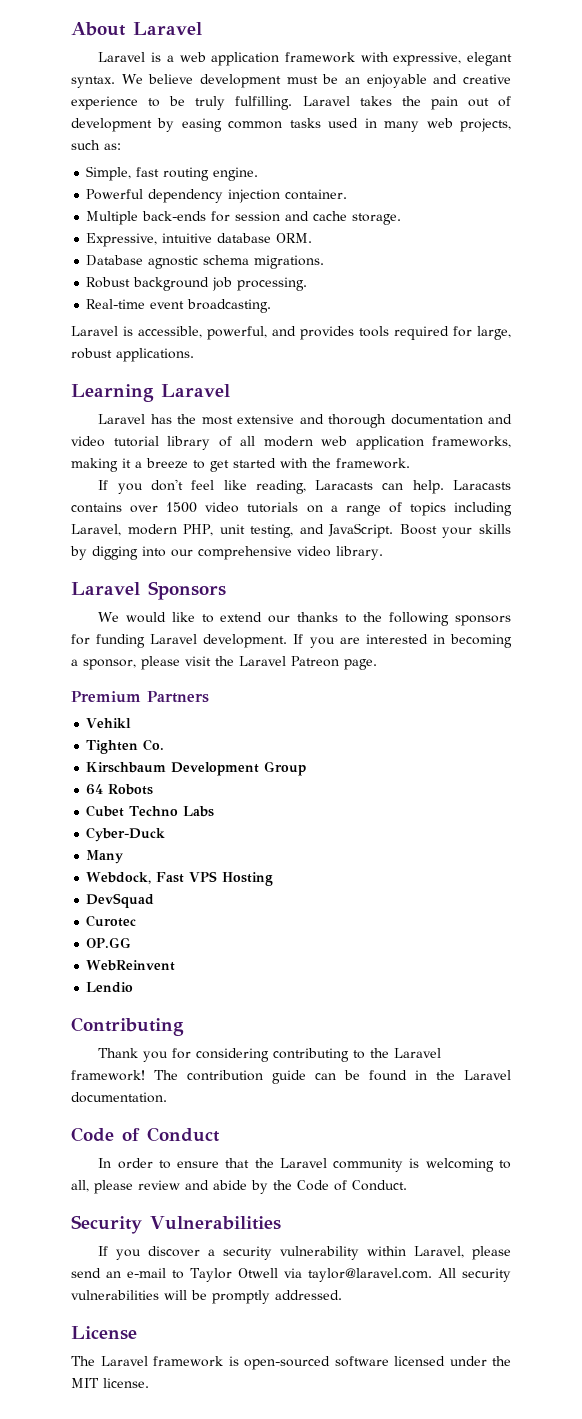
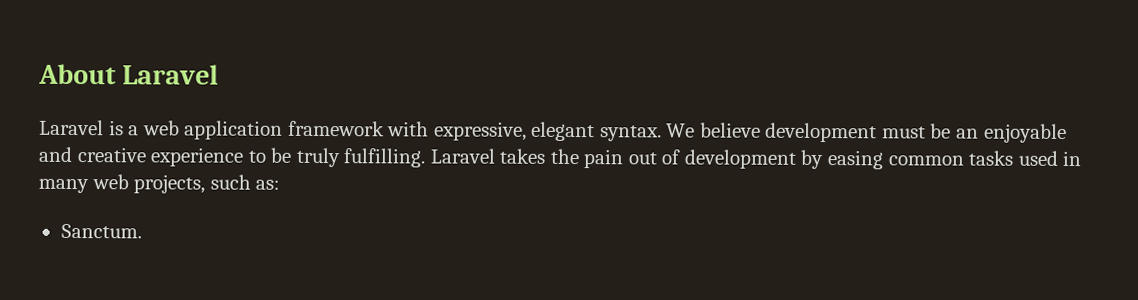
[86,166,259,181] [86,189,348,203] [86,211,402,225] [86,233,313,247] [86,255,325,269] [86,277,308,291] [86,299,272,313] [71,326,511,340] [71,348,194,362] [71,384,230,402] [98,414,512,428] [71,436,511,450] [71,458,410,472] [98,479,511,494] [71,502,512,516] [71,523,511,538] [70,546,383,560] [71,581,226,600] [98,612,512,626] [71,634,512,648] [71,656,377,670] [71,691,209,703] [86,718,132,728] [86,739,165,754] [86,761,307,776] [86,784,154,795] [86,805,215,817] [86,827,166,842] [86,850,124,864] [86,871,274,886] [86,893,155,908] [86,915,137,927] [86,937,132,948] [86,960,176,971] [86,982,134,993] [71,1017,184,1036] [98,1048,442,1062] [71,1070,511,1084] [71,1092,167,1103] [71,1127,220,1142] [98,1158,512,1172] [71,1180,407,1194] [71,1215,281,1234] [98,1246,511,1260] [71,1268,511,1282] [71,1290,342,1304] [71,1326,137,1340] [71,1356,511,1370] [71,1378,149,1388] Simple, fast routing engine. // Powerful dependency injection container. // Multiple back-ends for session and cache storage. // Expressive, intuitive database ORM. // Database agnostic schema migrations. // Robust background job processing. // Real-time event broadcasting. // Laravel is accessible, powerful, and provides tools required for large, robust applications. // Learning Laravel // Laravel has the most extensive and thorough documentation and video tutorial library of all modern web application frameworks, making it a breeze to get started with the framework. // If you don't feel like reading, Laracasts can help. Laracasts contains over 1500 video tutorials on a range of topics including Laravel, modern PHP, unit testing, and JavaScript. Boost your skills by digging into our comprehensive video library. // Laravel Sponsors // We would like to extend our thanks to the following sponsors for funding Laravel development. If you are interested in becoming a sponsor, please visit the Laravel Patreon page. // Premium Partners // Vehikl // Tighten Co. // Kirschbaum Development Group // 64 Robots // Cubet Techno Labs // Cyber-Duck // Many // Webdock, Fast VPS Hosting // DevSquad // Curotec // OP.GG // WebReinvent // Lendio // Contributing // Thank you for considering contributing to the Laravel framework! The contribution guide can be found in the Laravel documentation. // Code of Conduct // In order to ensure that the Laravel community is welcoming to all, please review and abide by the Code of Conduct. // Security Vulnerabilities // If you discover a security vulnerability within Laravel, please send an e-mail to Taylor Otwell via taylor@laravel.com. All security vulnerabilities will be promptly addressed. // License // The Laravel framework is open-sourced software licensed under the MIT license. -> [60,223,142,239] Sanctum.

